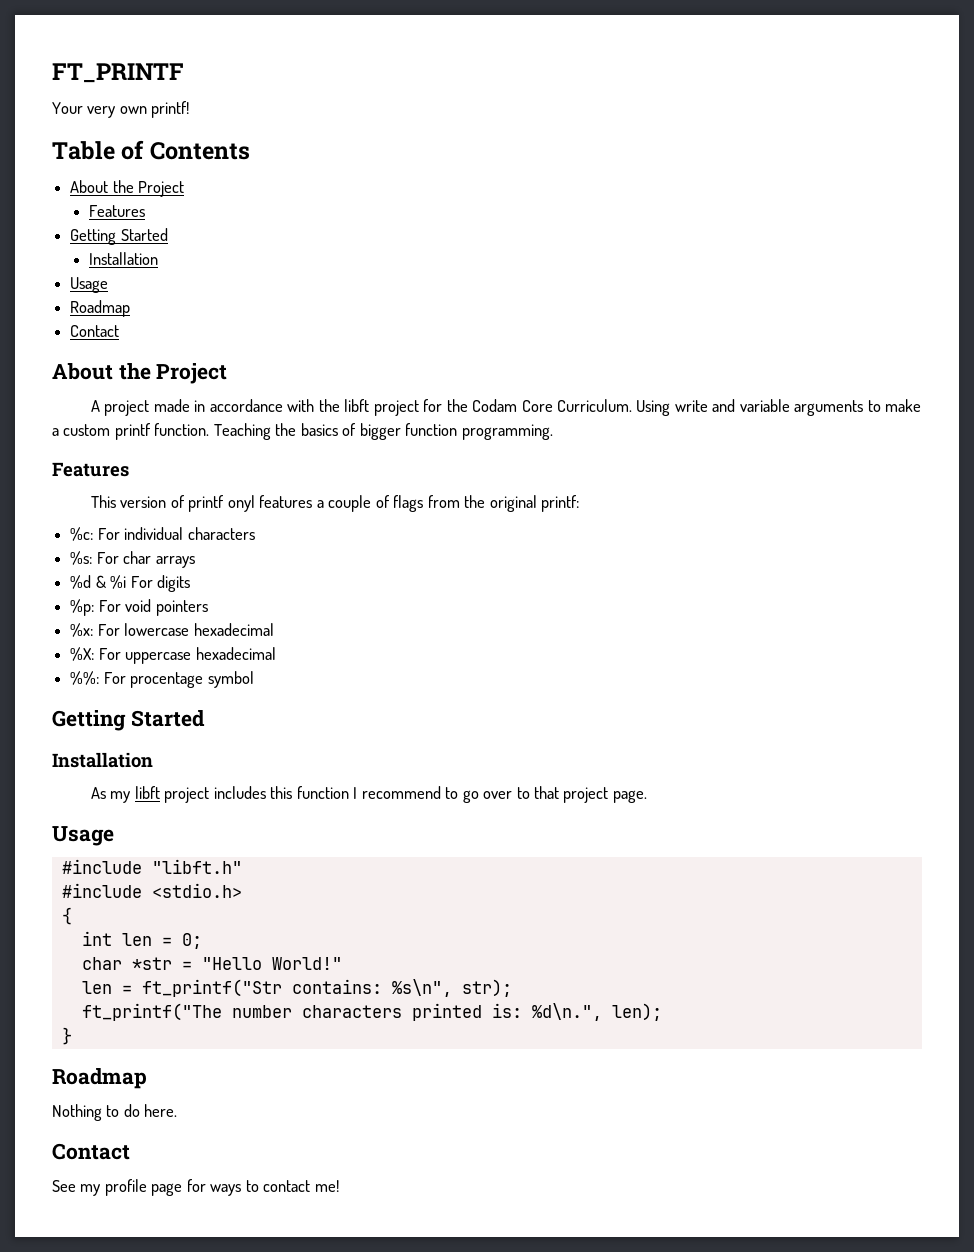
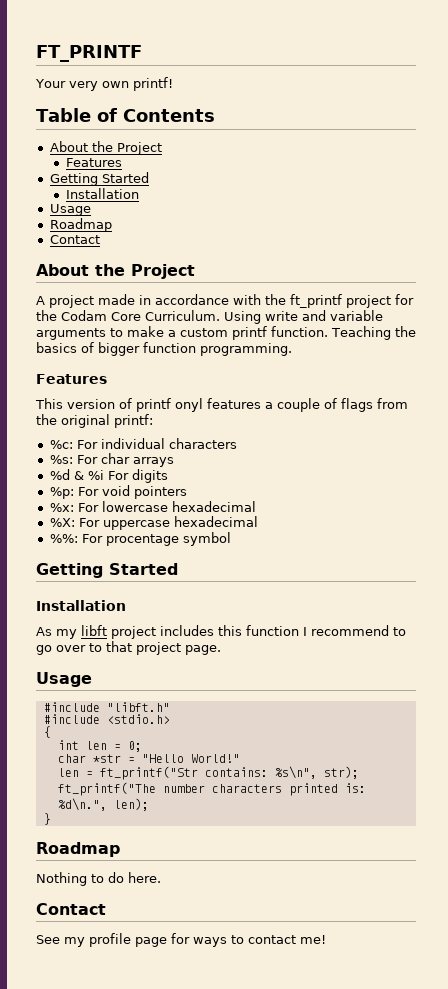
[344,399,370,412] libft -> [290,294,342,308] ft_printf

